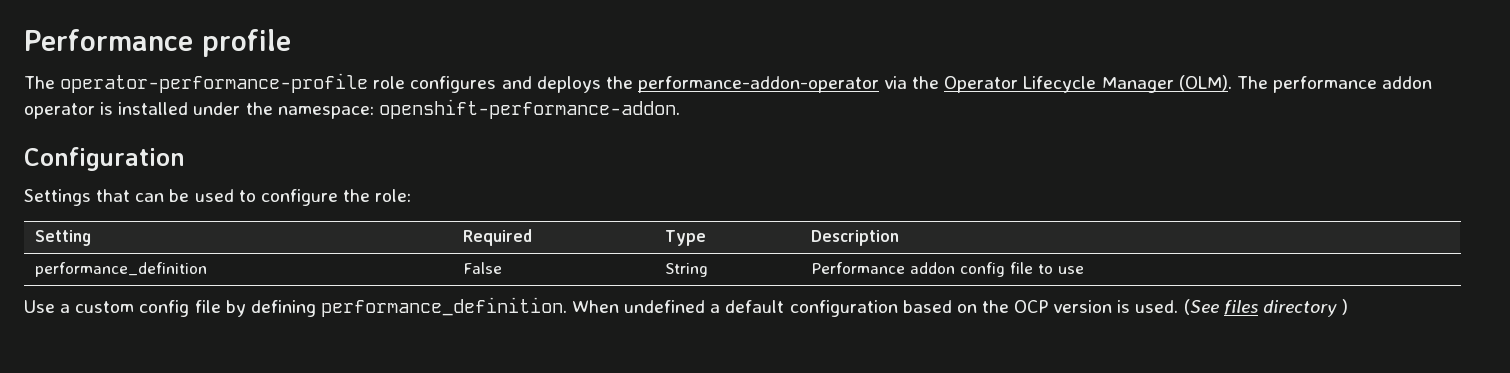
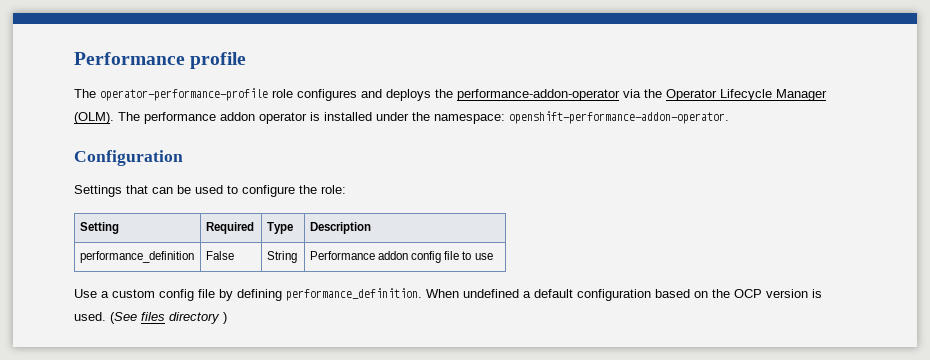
[378,99,680,119] openshift-performance-addon. -> [509,111,729,124] openshift-performance-addon-operator.

